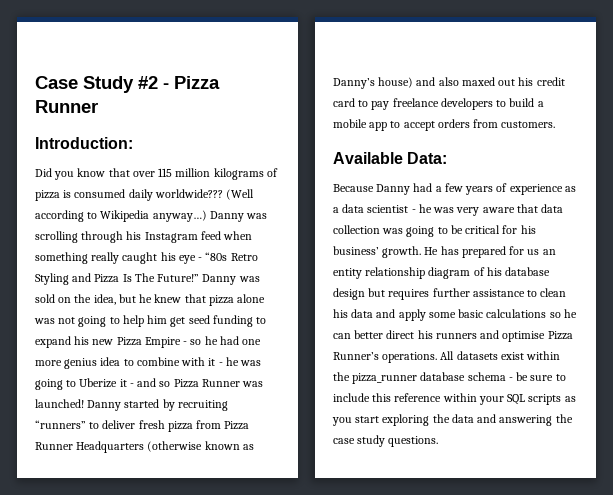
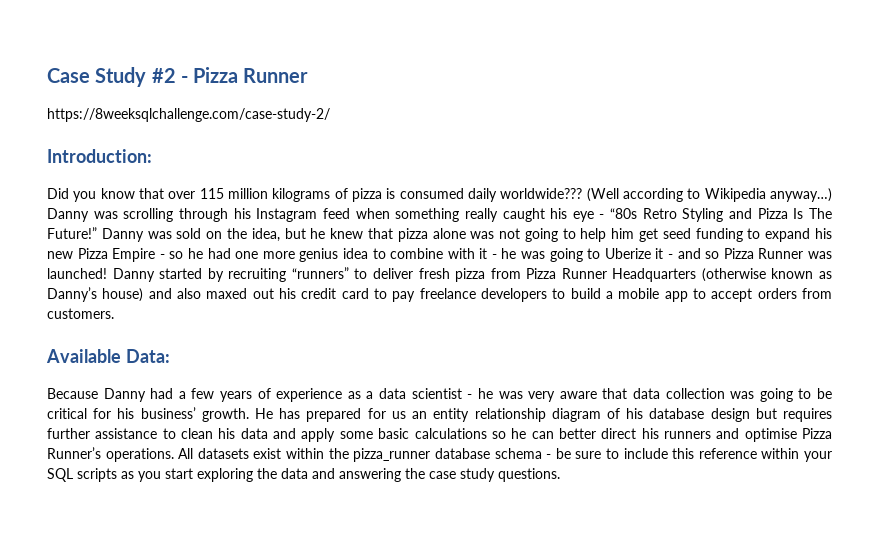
(98, 106) none -> [47,108,330,122] // https://8weeksqlchallenge.com/case-study-2/

